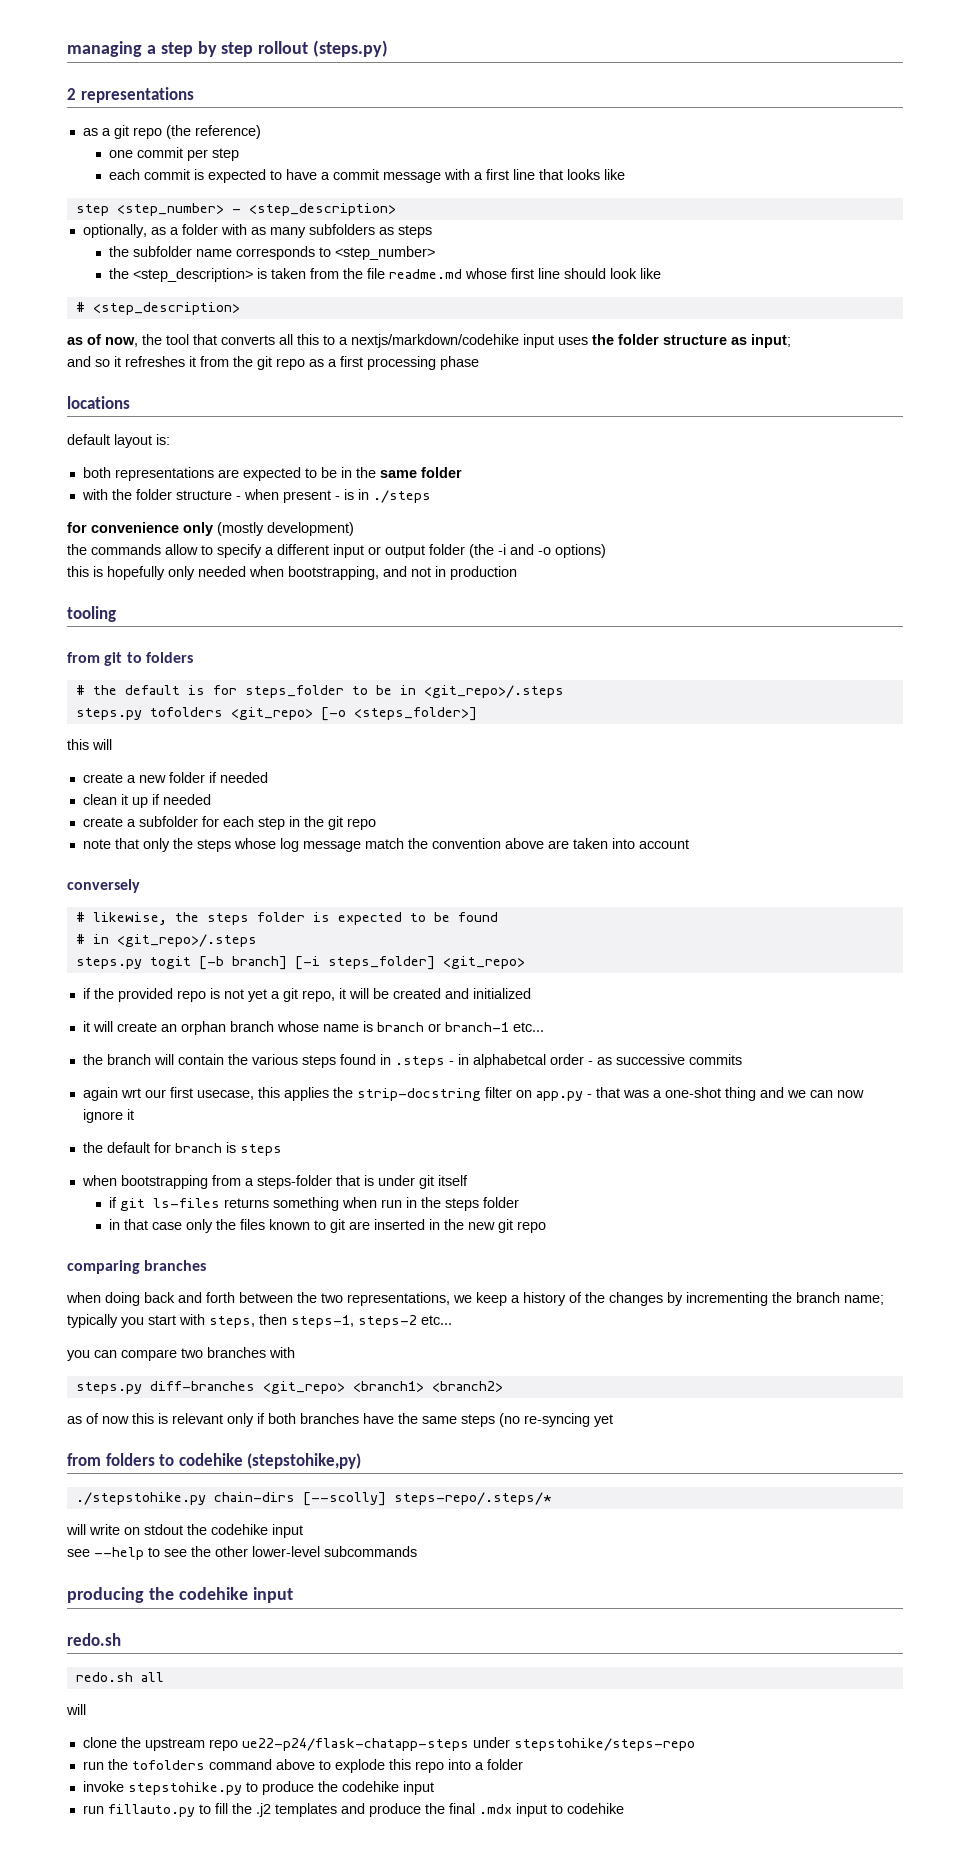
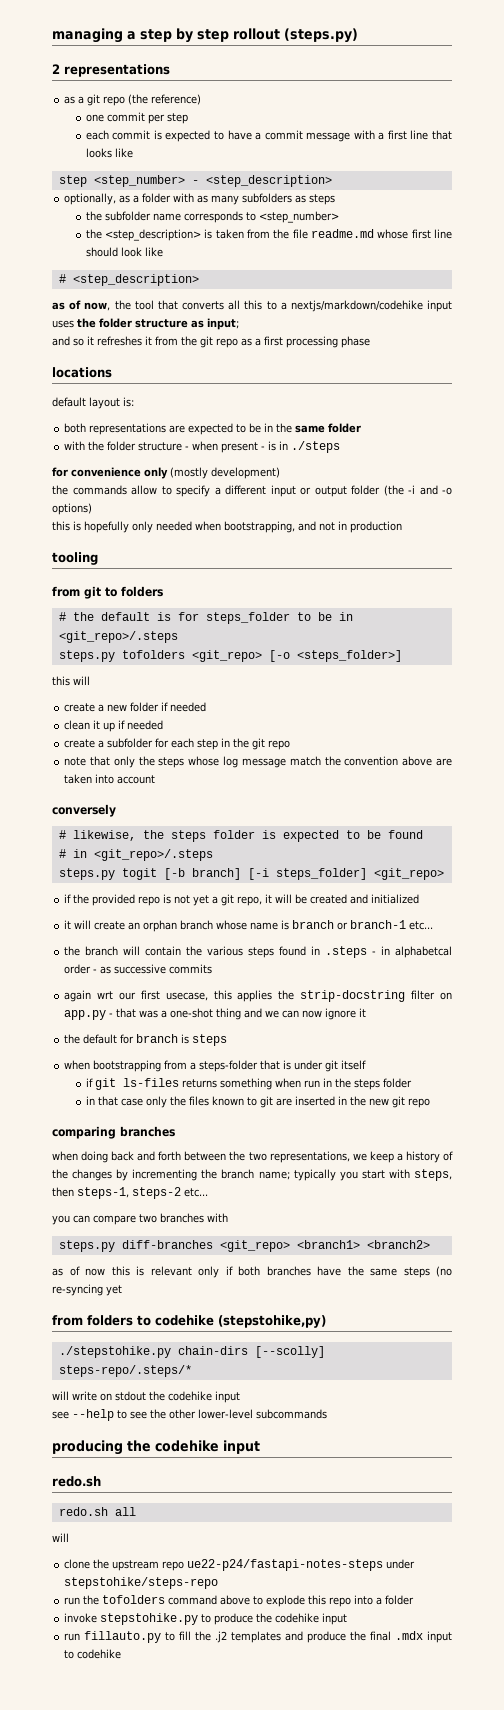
[241,1738,469,1751] ue22-p24/flask-chatapp-steps -> [187,1559,384,1571] ue22-p24/fastapi-notes-steps

